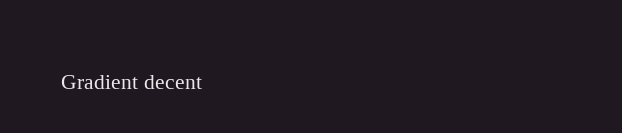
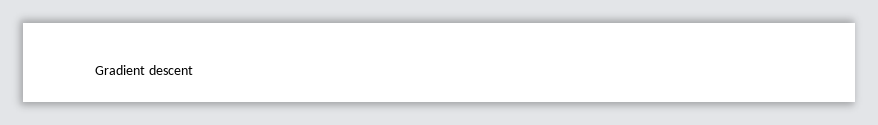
[143,75,202,89] decent -> [148,65,193,75] descent

